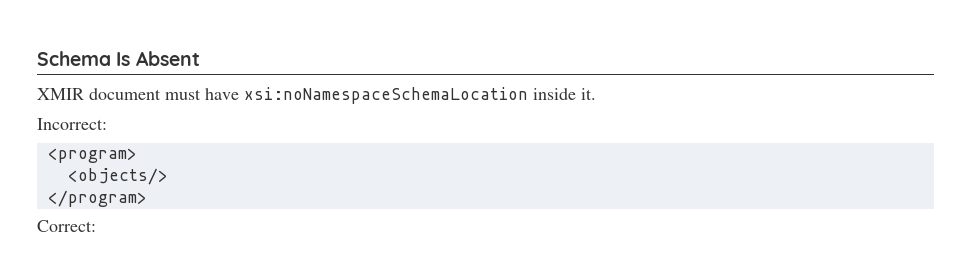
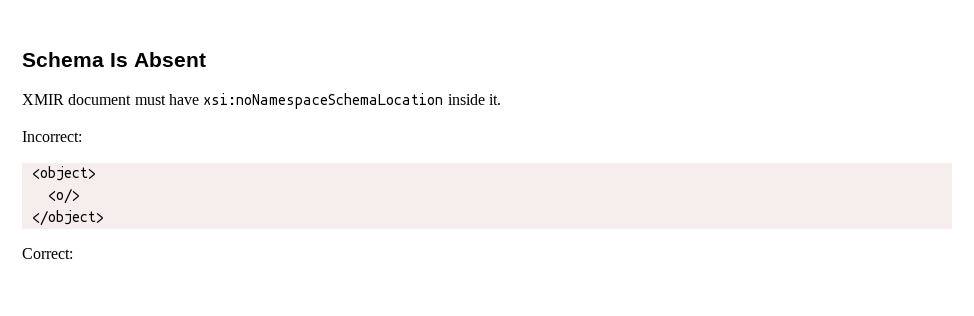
[47,148,137,163] [67,168,168,185] [47,190,147,207] <program> // <objects/> // </program> -> [31,166,96,181] [47,188,80,204] [31,210,104,226] <object> // <o/> // </object>

